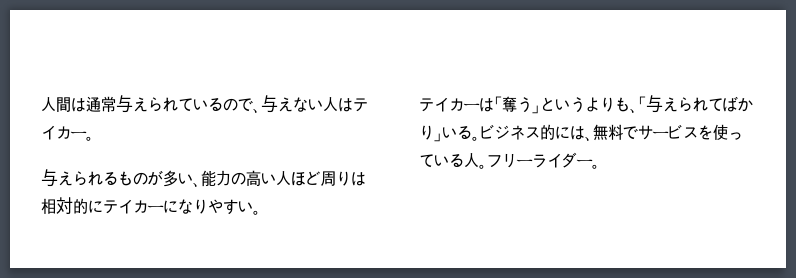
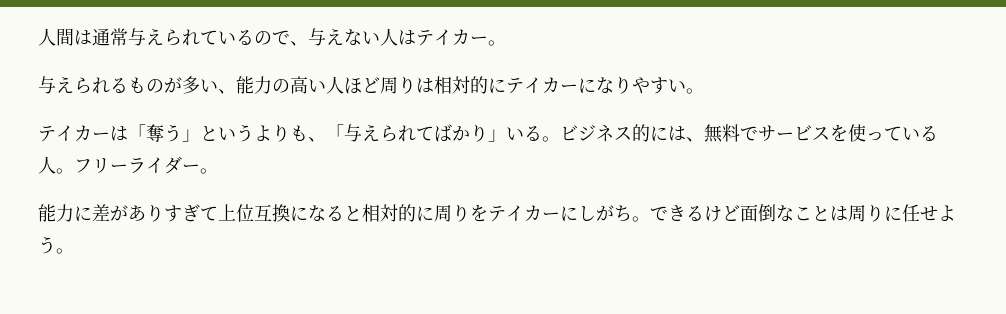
(600, 166) none -> [38,204,956,222] [38,236,74,254] // 能力に差がありすぎて上位互換になると相対的に周りをテイカーにしがち。できるけど面倒なことは周りに任せよう。

